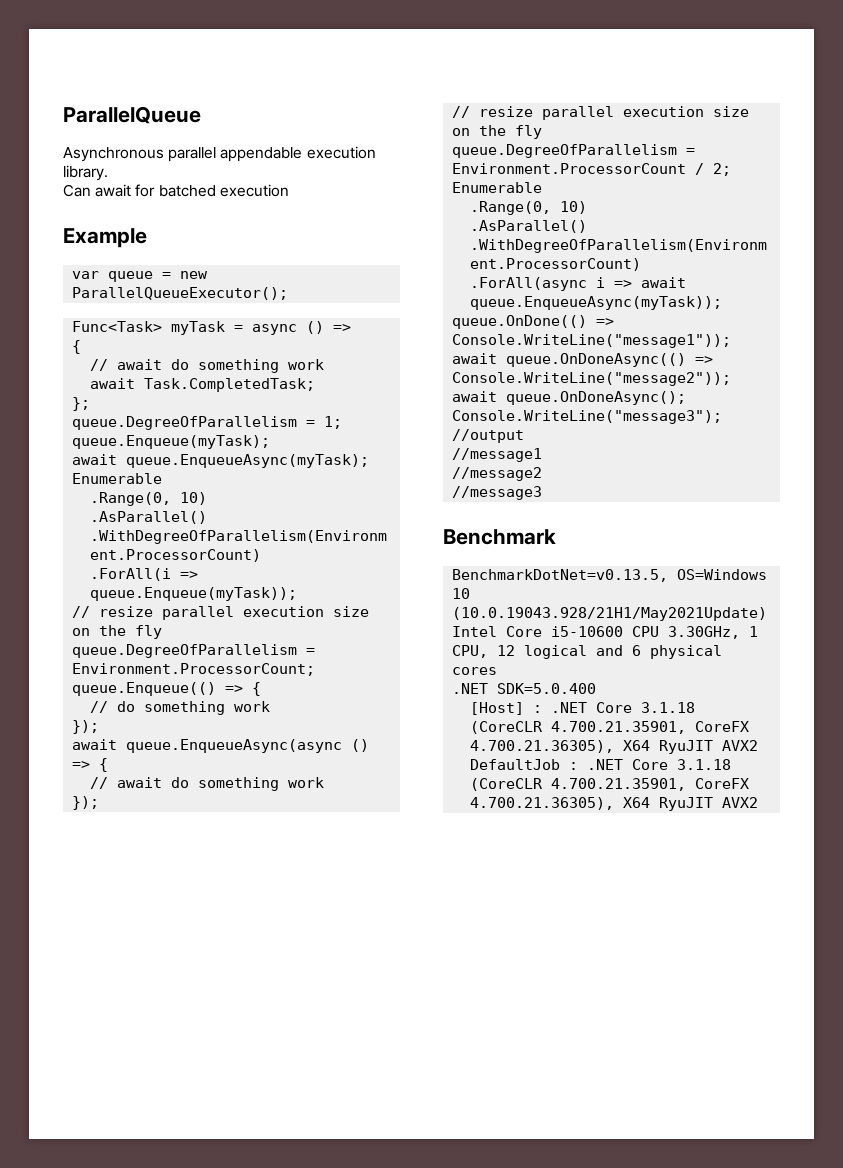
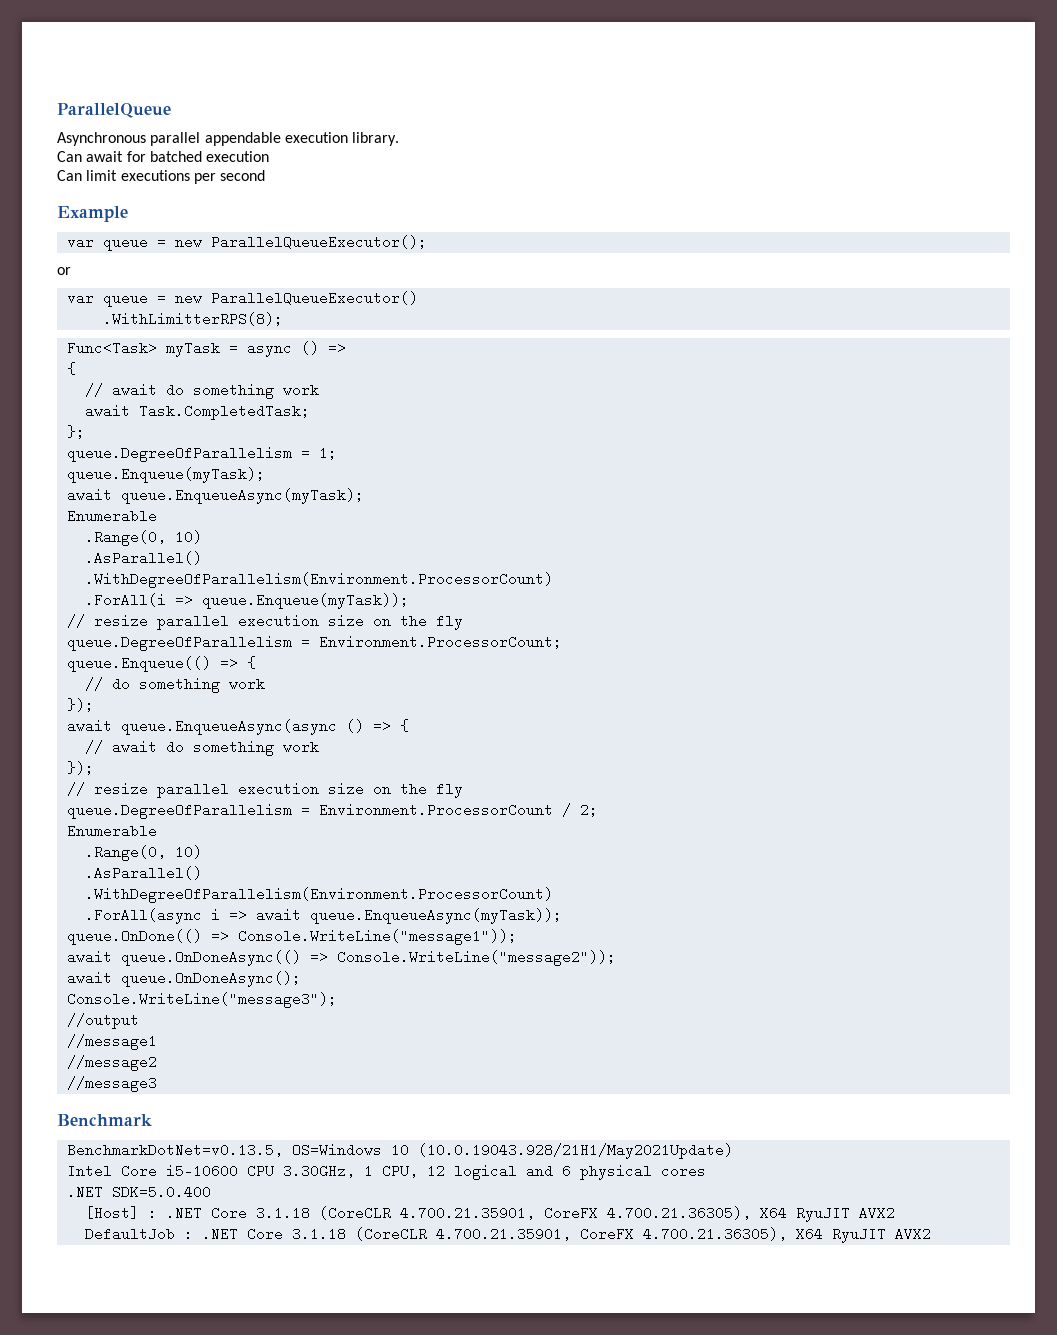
(289, 190) none -> [57,170,266,184] // Can limit executions per second
(289, 293) none -> [57,267,71,275] [66,291,418,307] [102,312,283,326] // or // var queue = new ParallelQueueExecutor() // .WithLimitterRPS(8);

